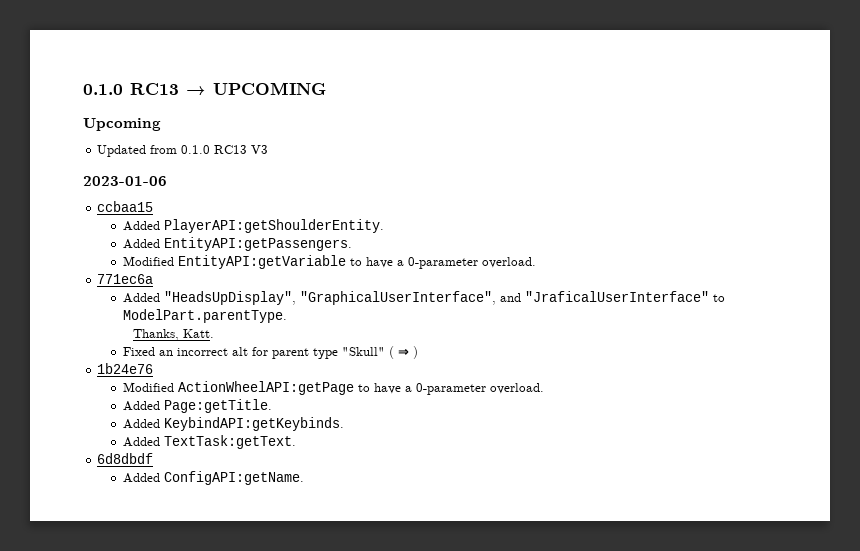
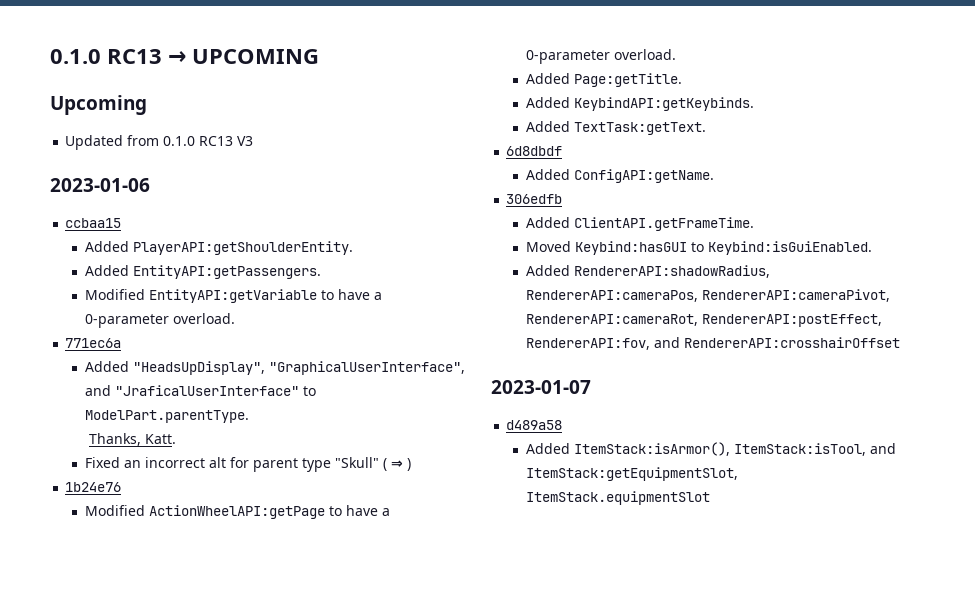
(304, 478) none -> [506,194,563,204] [525,217,754,231] [525,241,872,255] [525,265,770,278] [525,289,890,302] [525,314,882,327] [525,337,900,350] [491,380,591,394] [506,420,563,430] [525,442,896,456] [525,467,738,481] [525,491,710,505] // 306edfb // Added ClientAPI.getFrameTime. // Moved Keybind:hasGUI to Keybind:isGuiEnabled. // Added RendererAPI:shadowRadius, RendererAPI:cameraPos, RendererAPI:cameraPivot, RendererAPI:cameraRot, RendererAPI:postEffect, RendererAPI:fov, and RendererAPI:crosshairOffset // 2023-01-07 // d489a58 // Added ItemStack:isArmor(), ItemStack:isTool, and ItemStack:getEquipmentSlot, ItemStack.equipmentSlot

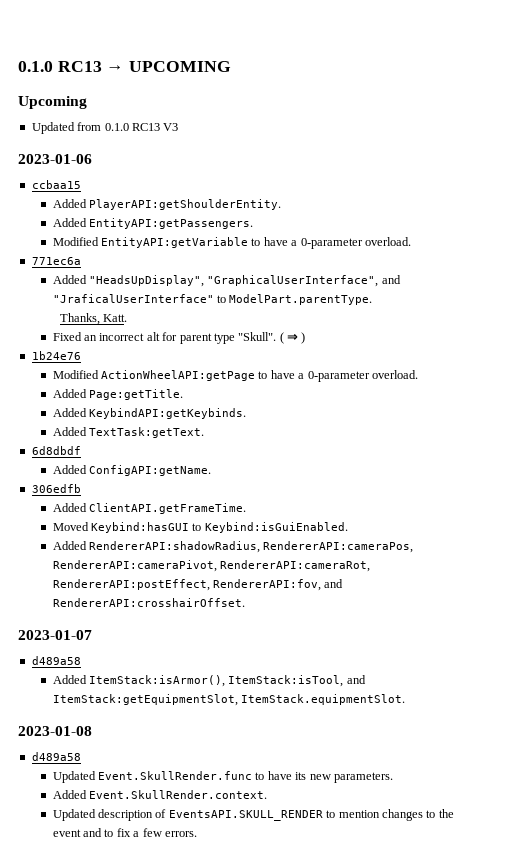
[334,457,379,468] "Skull" -> [238,332,277,341] "Skull".
[683,337,900,348] RendererAPI:crosshairOffset -> [52,598,245,607] RendererAPI:crosshairOffset.
[525,491,710,505] ItemStack.equipmentSlot -> [241,694,406,705] [18,726,92,736] [31,752,81,761] [52,771,393,783] [52,790,268,799] [52,809,454,821] [52,828,197,837] ItemStack.equipmentSlot. // 2023-01-08 // d489a58 // Updated Event.SkullRender.func to have its new parameters. // Added Event.SkullRender.context. // Updated description of EventsAPI.SKULL_RENDER to mention changes to the event and to fix a few errors.

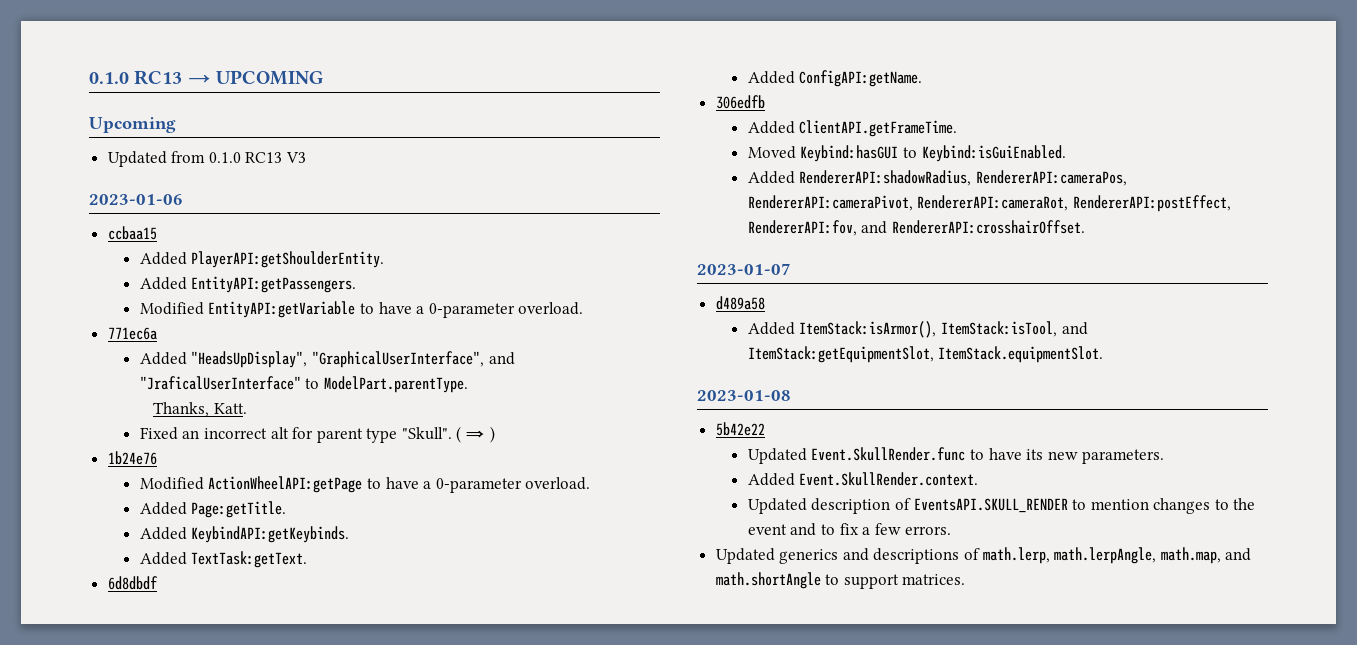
[31,752,81,761] d489a58 -> [715,422,765,436] 5b42e22
(197, 834) none -> [715,547,1252,564] [715,572,966,589] // Updated generics and descriptions of math.lerp, math.lerpAngle, math.map, and math.shortAngle to support matrices.

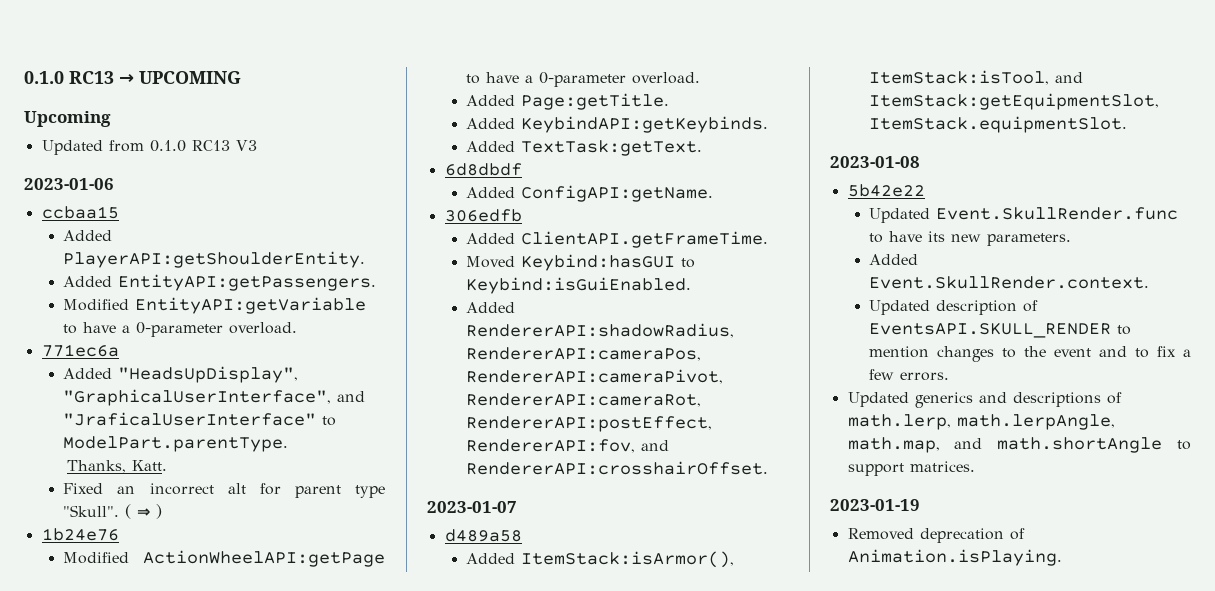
(966, 579) none -> [830,499,920,511] [847,528,1025,543] [847,549,1062,566] // 2023-01-19 // Removed deprecation of Animation.isPlaying.

